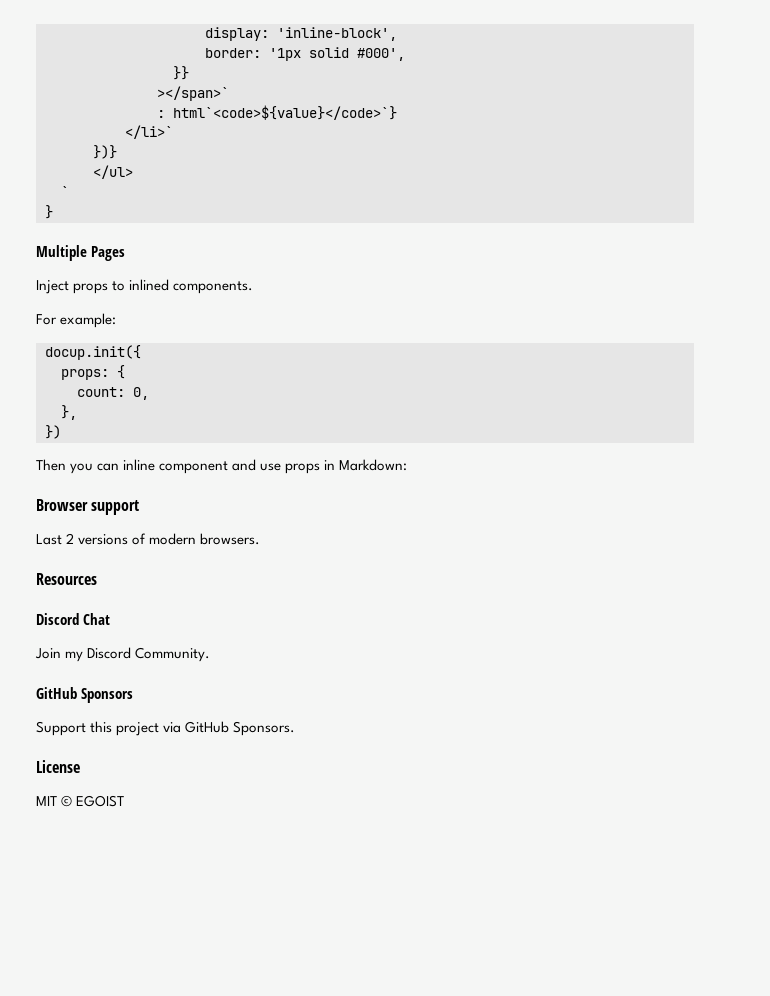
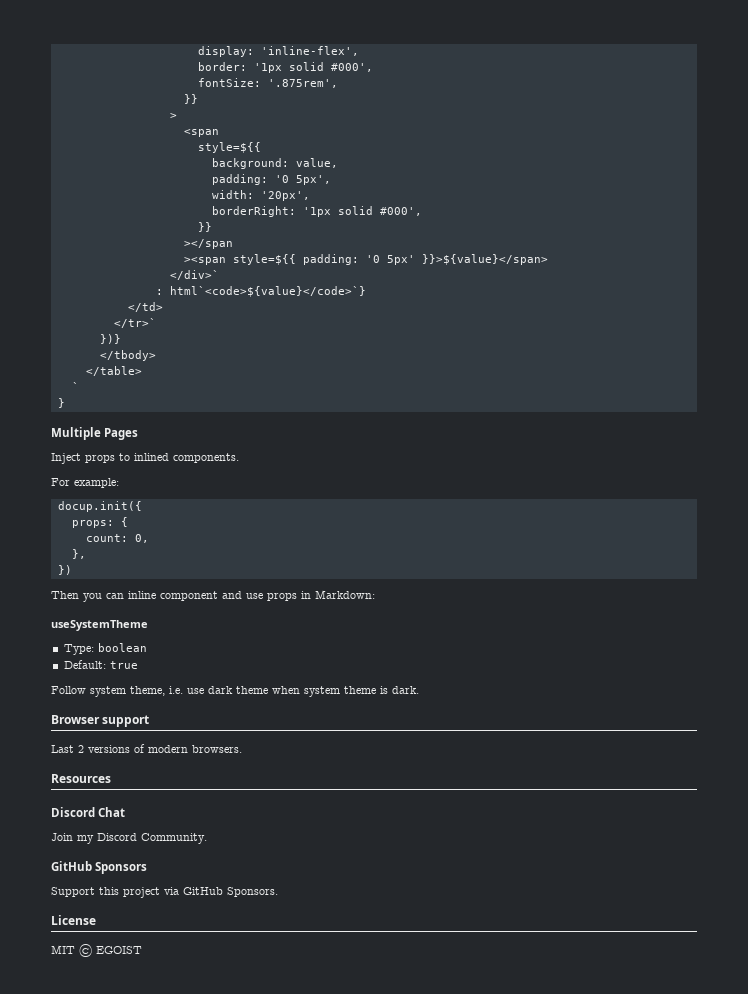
[277,27,397,41] 'inline-block', -> [260,46,359,56] 'inline-flex',
[173,66,189,80] [157,86,229,101] // }} // ></span>` -> [197,78,338,88] [183,94,198,104] [169,113,177,119] [183,129,219,137] [197,142,261,153] [211,158,338,169] [211,174,331,185] [211,190,310,201] [211,206,422,217] [197,222,212,232] [183,239,233,249] [183,254,548,265] [169,270,219,280] // fontSize: '.875rem', // }} // > // <span // style=${{ // background: value, // padding: '0 5px', // width: '20px', // borderRight: '1px solid #000', // }} // ></span // ><span style=${{ padding: '0 5px' }}>${value}</span> // </div>`
[125,125,173,139] </li>` -> [127,302,163,312] [113,318,156,328] </td> // </tr>`
[93,165,133,179] </ul> -> [99,350,156,361] [85,366,142,376] </tbody> // </table>
(408, 465) none -> [51,620,148,631] [63,643,147,655] [63,660,138,669] [51,686,419,697] // useSystemTheme // Type: boolean // Default: true // Follow system theme, i.e. use dark theme when system theme is dark.

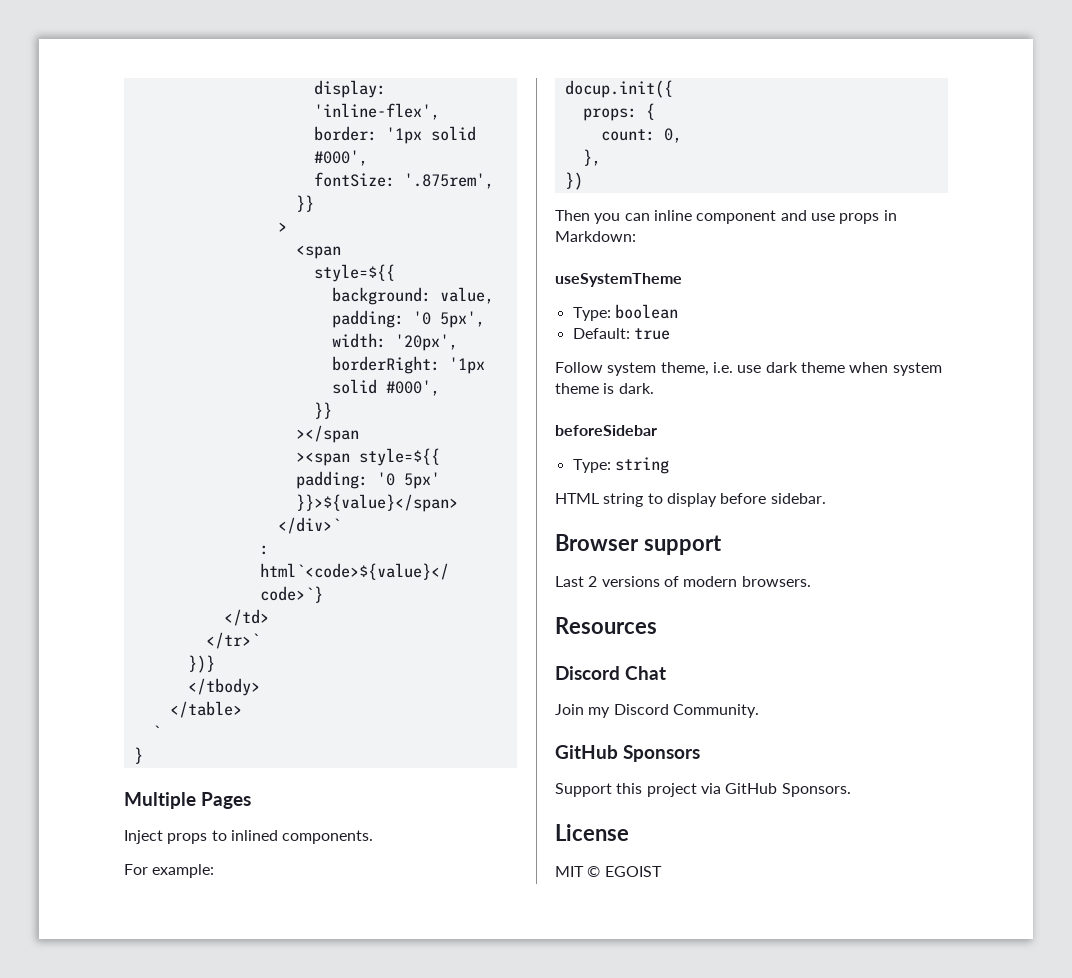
(419, 690) none -> [555,425,657,436] [572,457,669,474] [555,493,826,507] // beforeSidebar // Type: string // HTML string to display before sidebar.

